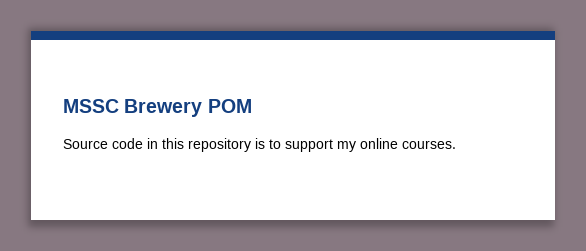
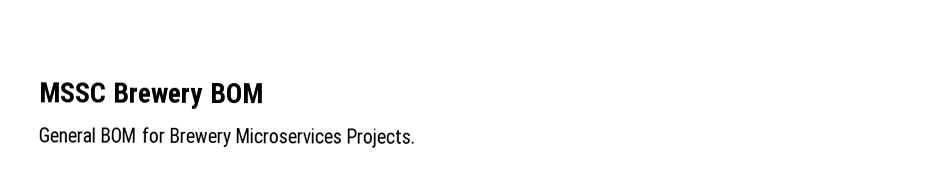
[207,99,252,113] [63,138,456,152] POM // Source code in this repository is to support my online courses. -> [208,82,264,104] [38,126,416,148] BOM // General BOM for Brewery Microservices Projects.

